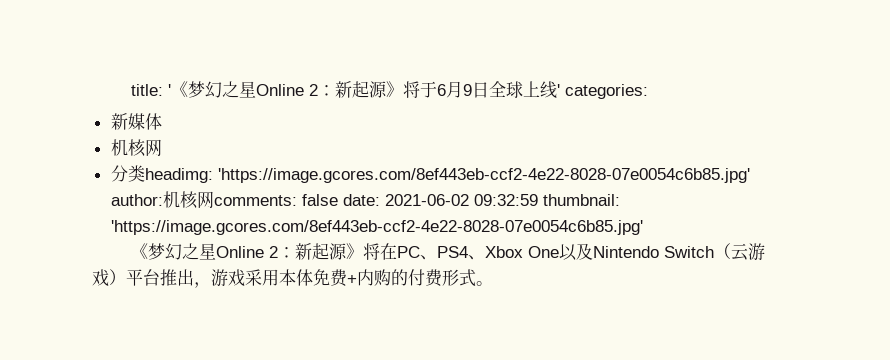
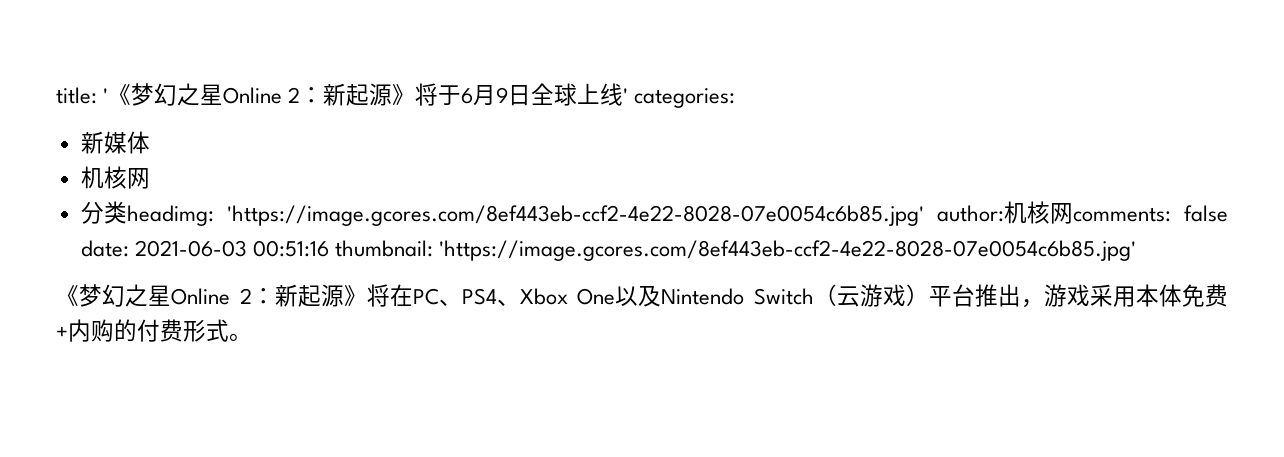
[384,194,538,206] 2021-06-02 09:32:59 -> [134,240,329,257] 2021-06-03 00:51:16

